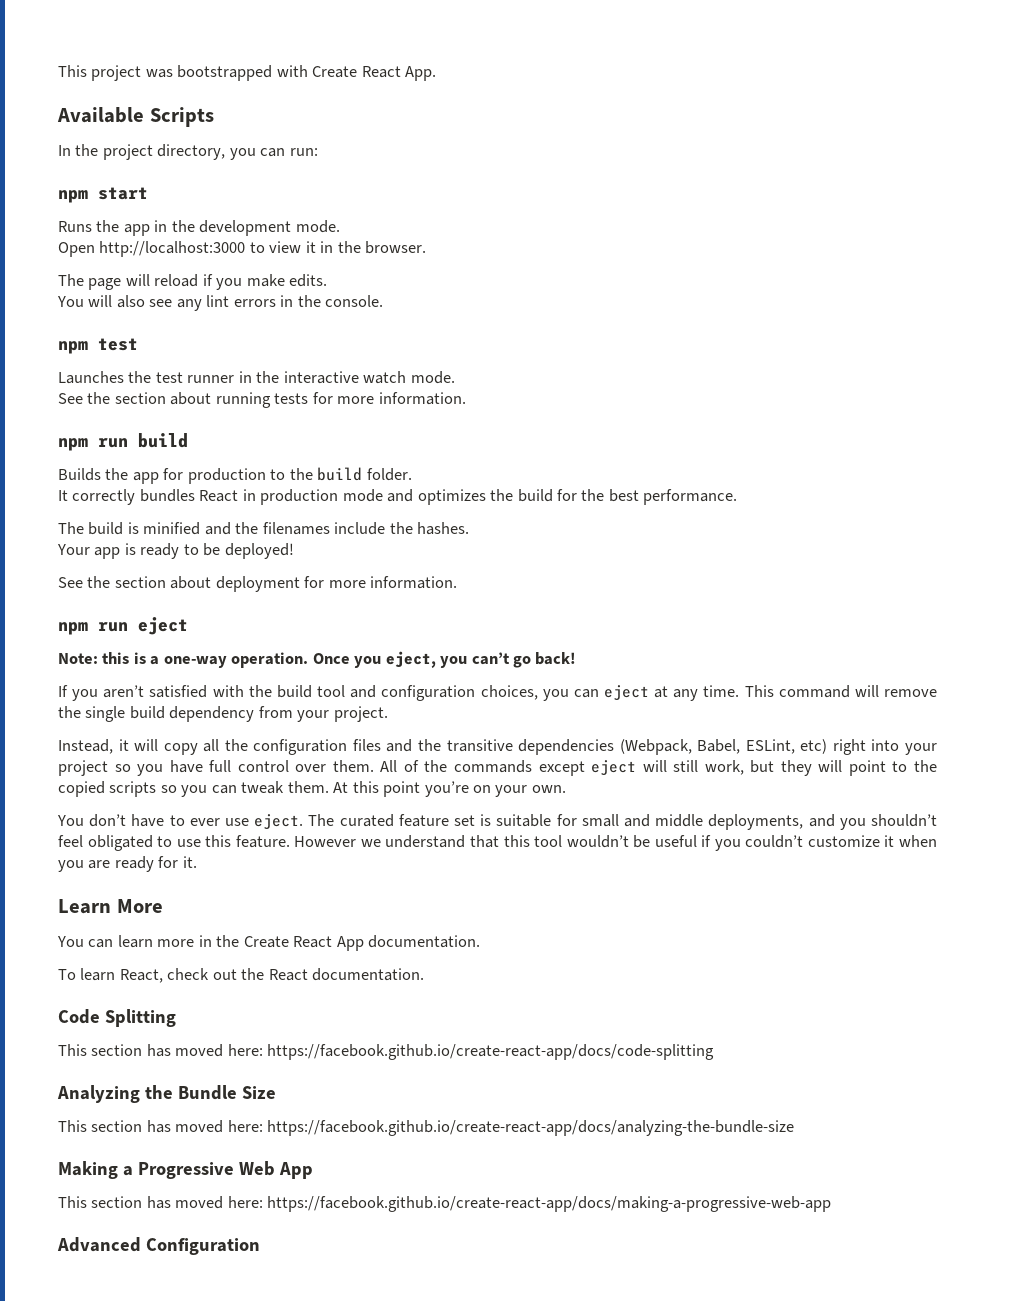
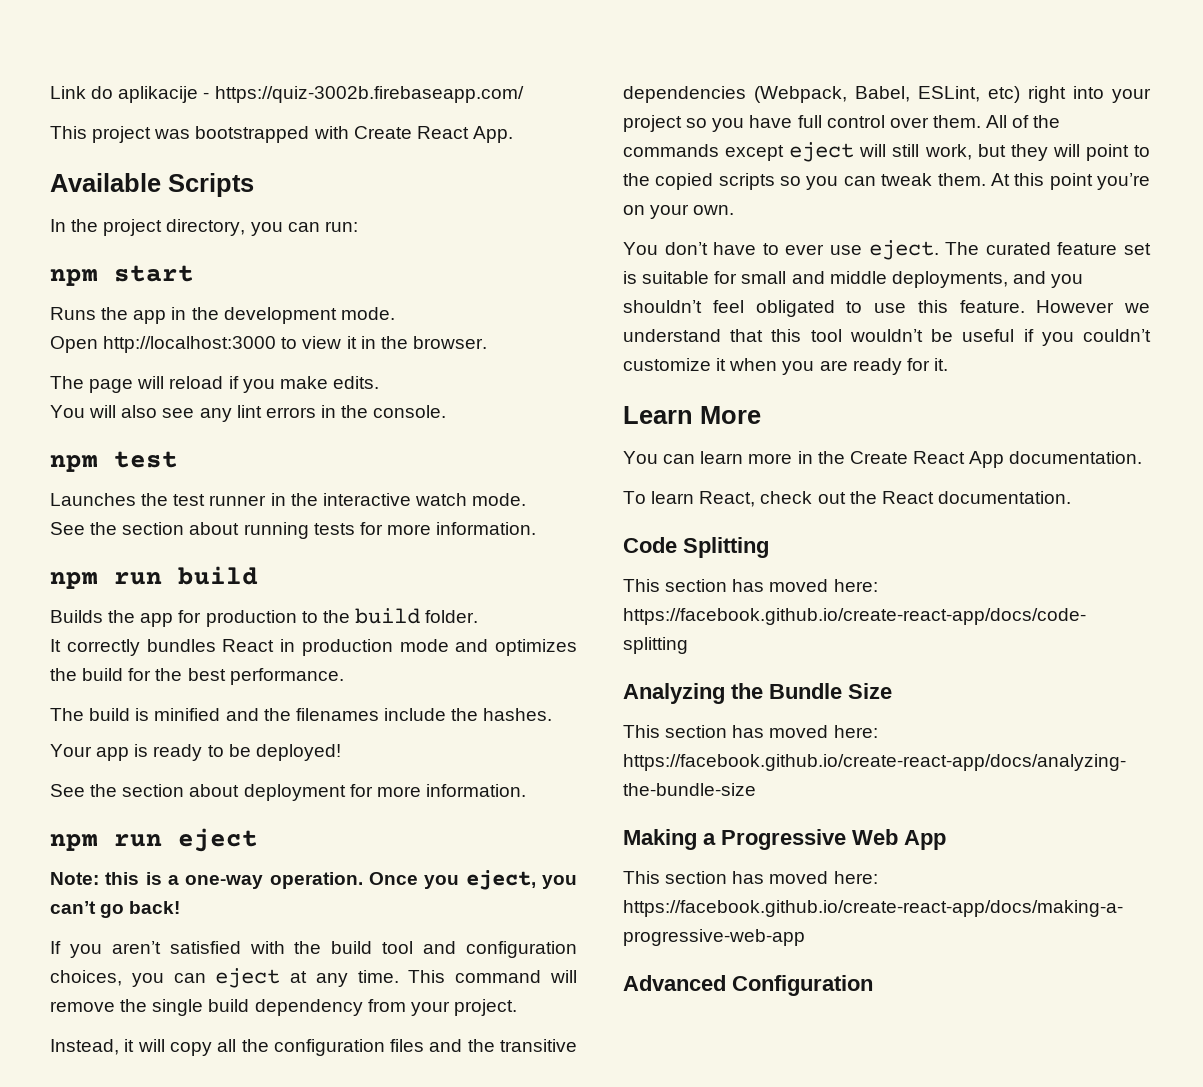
(58, 71) none -> [50,86,524,103] Link do aplikacije - https://quiz-3002b.firebaseapp.com/ //

